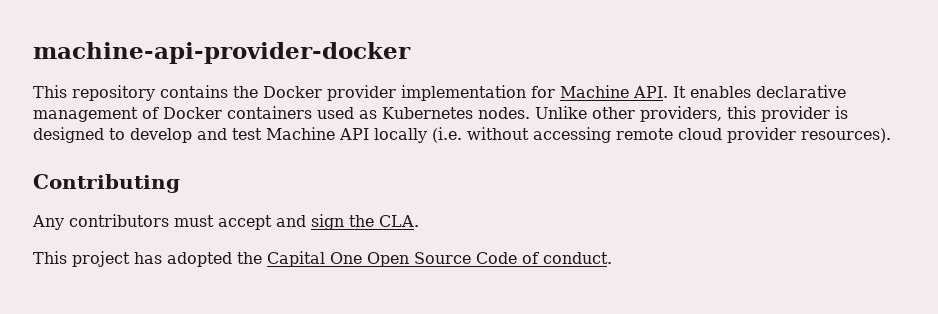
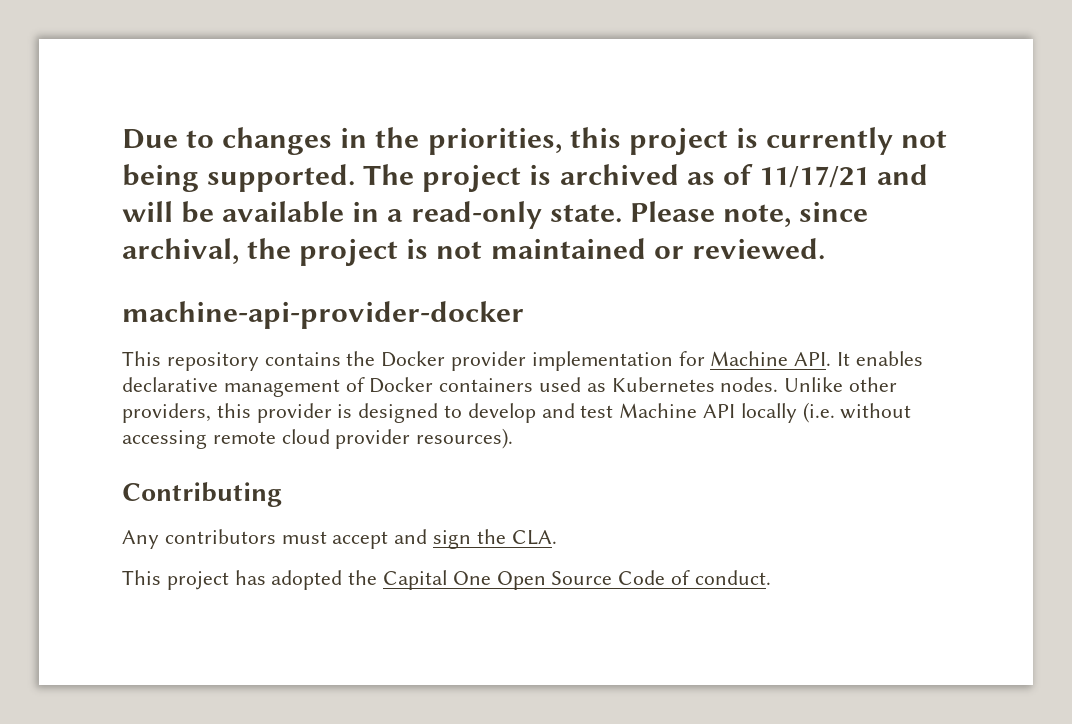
(33, 53) none -> [122,127,948,155] [122,164,928,192] [122,201,868,229] [122,238,825,266] Due to changes in the priorities, this project is currently not being supported. The project is archived as of 11/17/21 and will be available in a read-only state. Please note, since archival, the project is not maintained or reviewed. //

